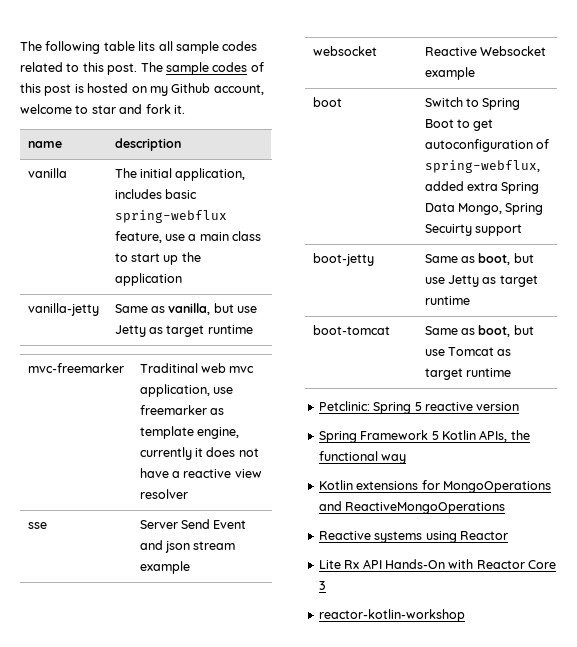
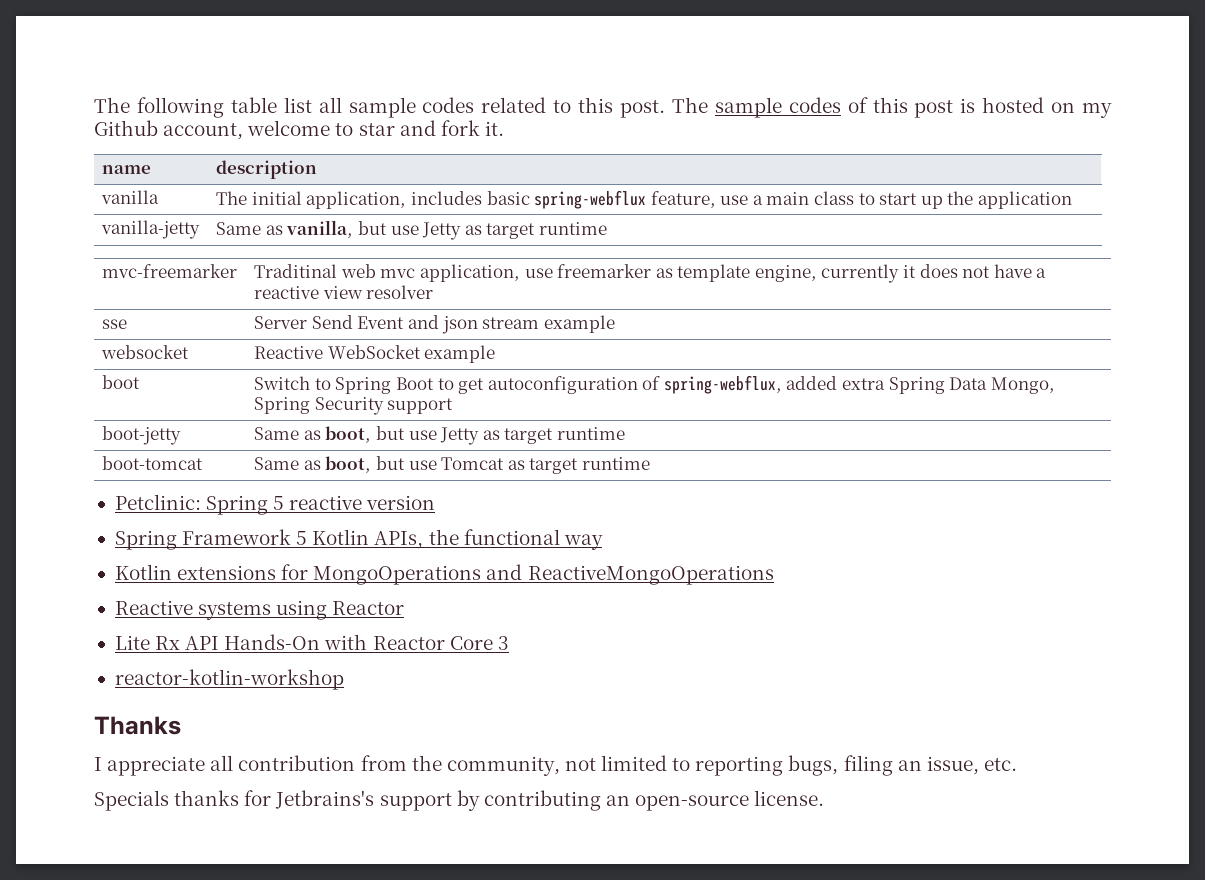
[138,41,156,51] lits -> [283,97,312,113] list
[479,46,546,56] Websocket -> [327,345,421,359] WebSocket
[424,224,472,236] Secuirty -> [314,397,384,415] Security
(465, 615) none -> [94,716,181,735] [94,755,1017,776] [94,790,825,811] // Thanks // I appreciate all contribution from the community, not limited to reporting bugs, filing an issue, etc. // Specials thanks for Jetbrains's support by contributing an open-source license.

